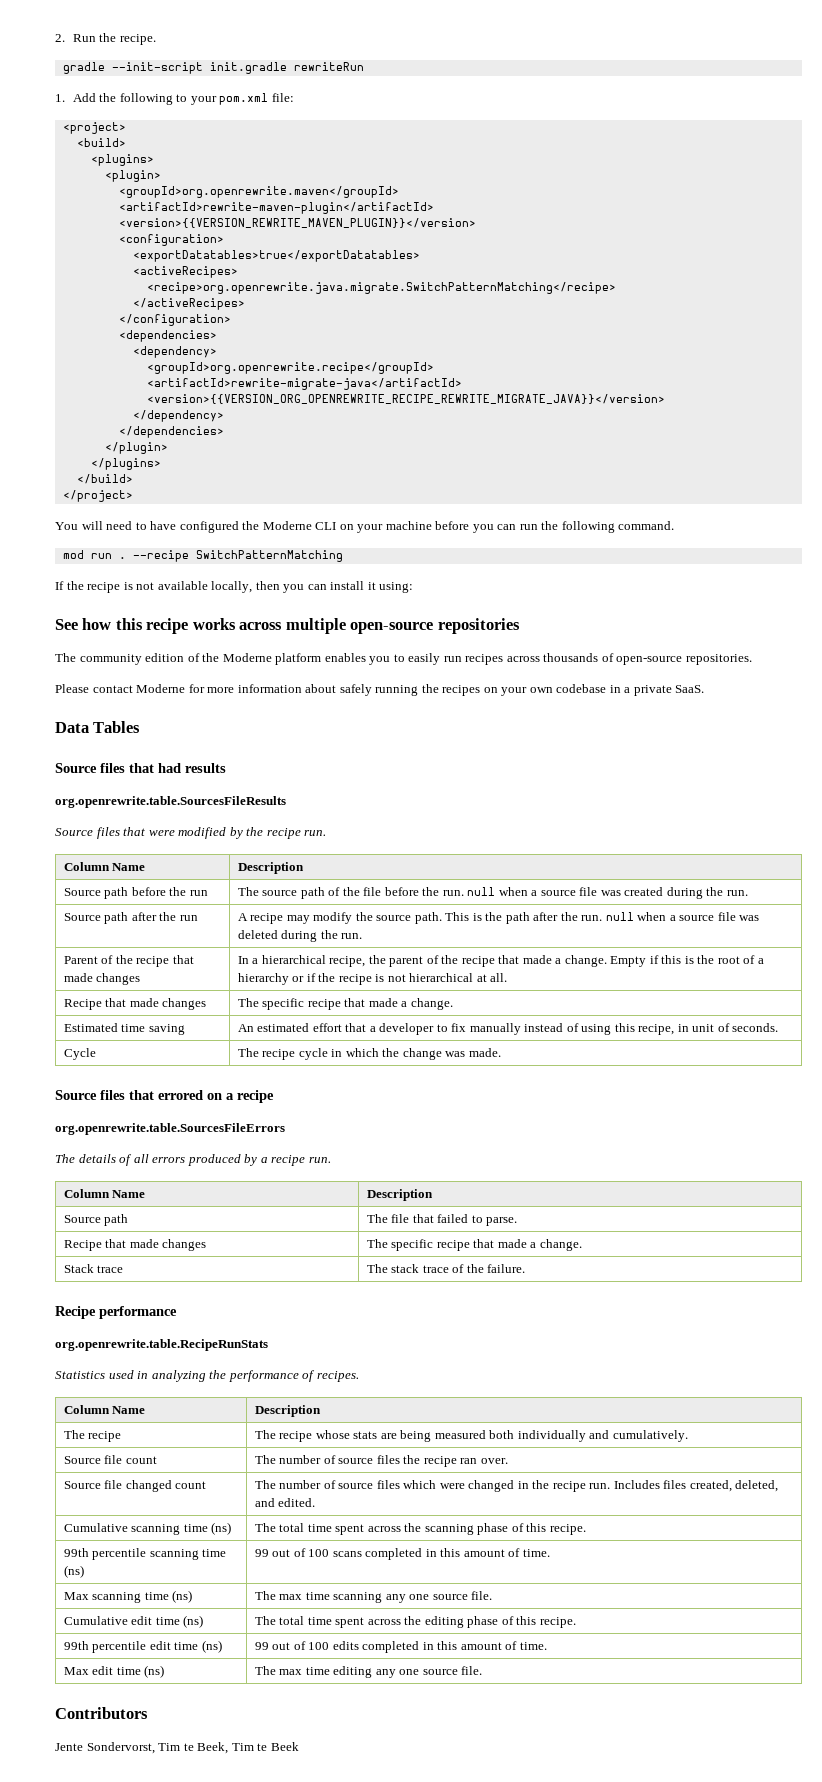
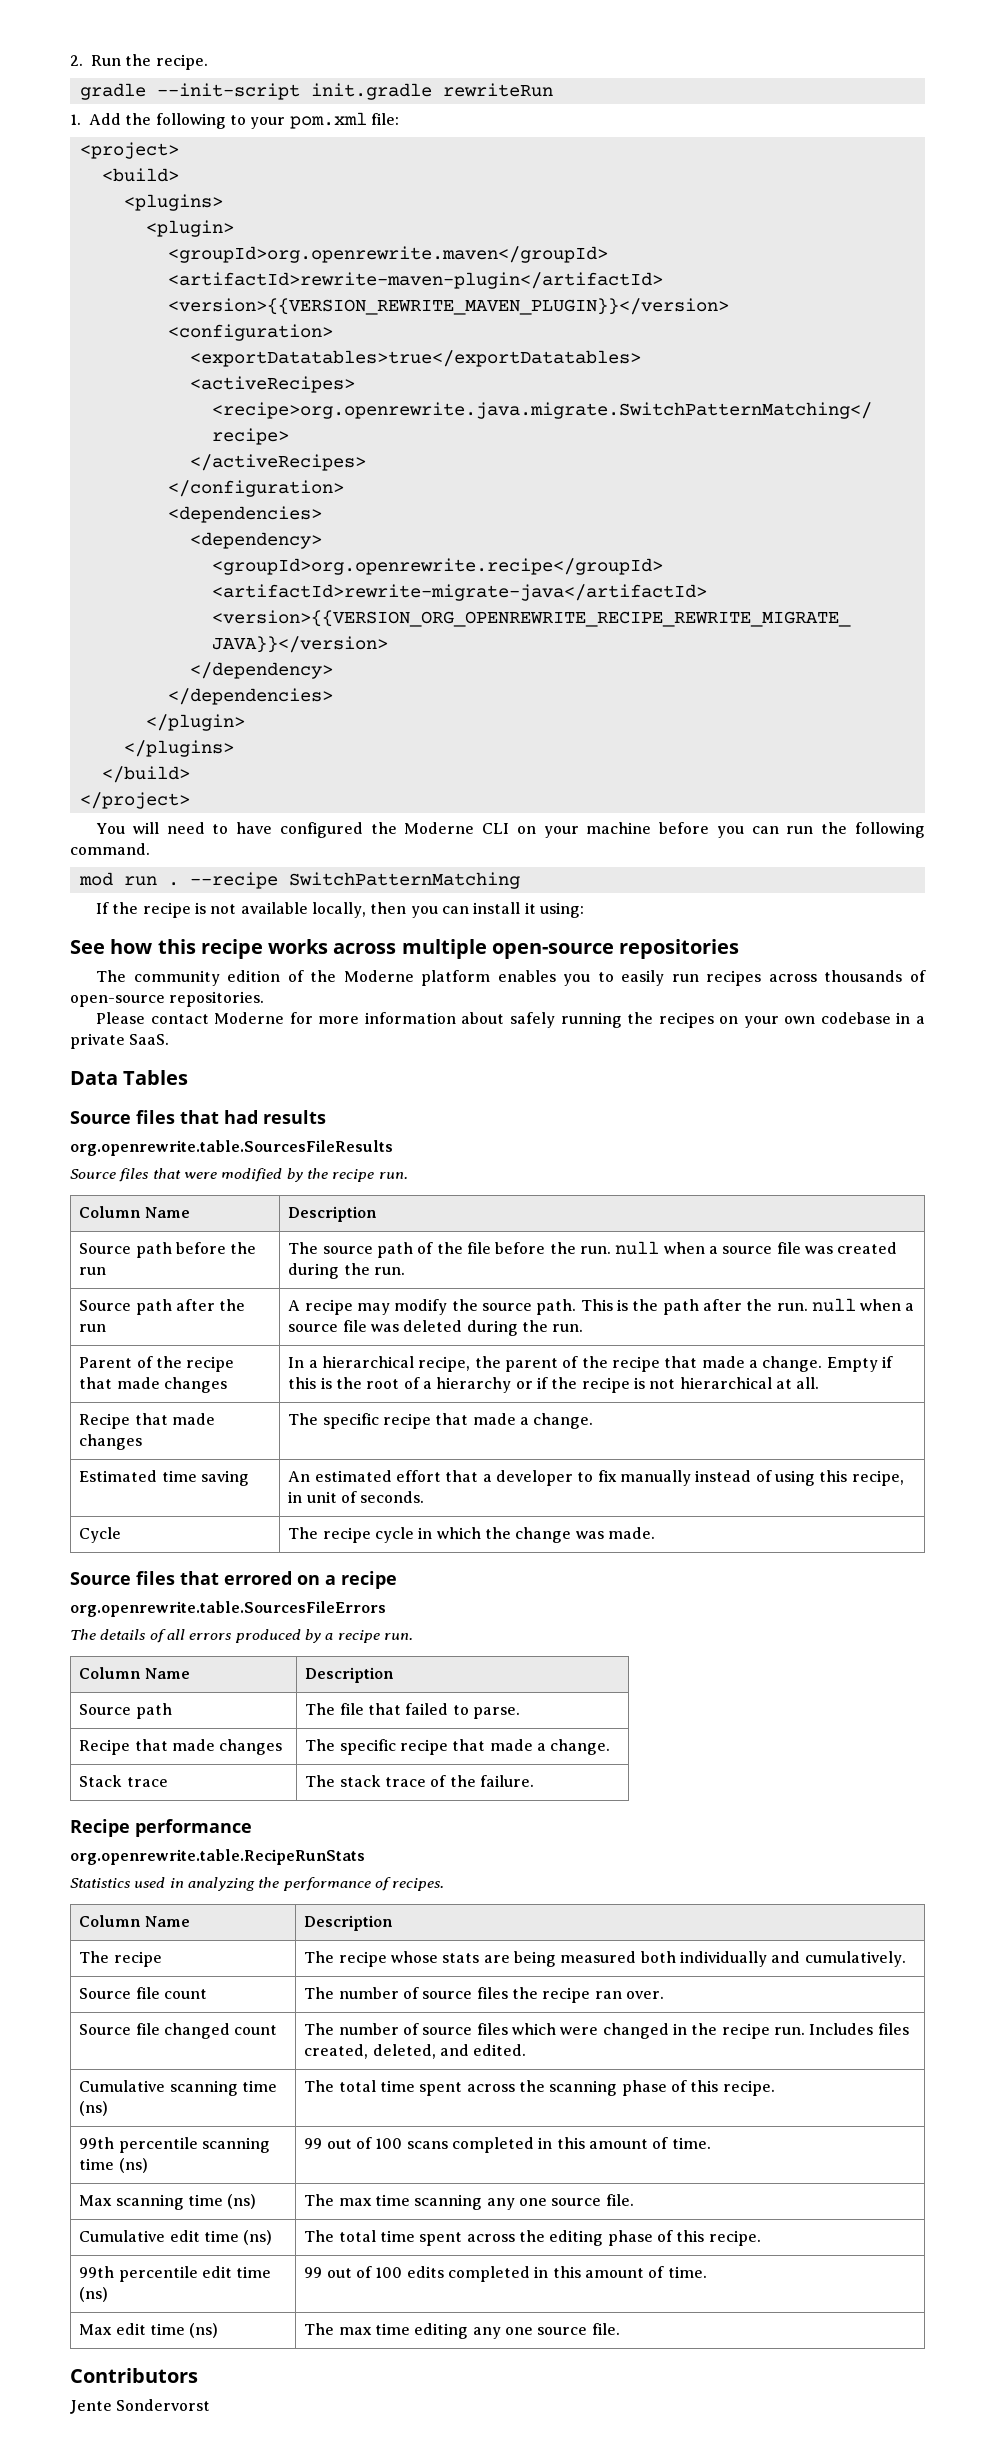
[86,1742,299,1754] Sondervorst, Tim te Beek, Tim te Beek -> [116,2399,211,2411] Sondervorst

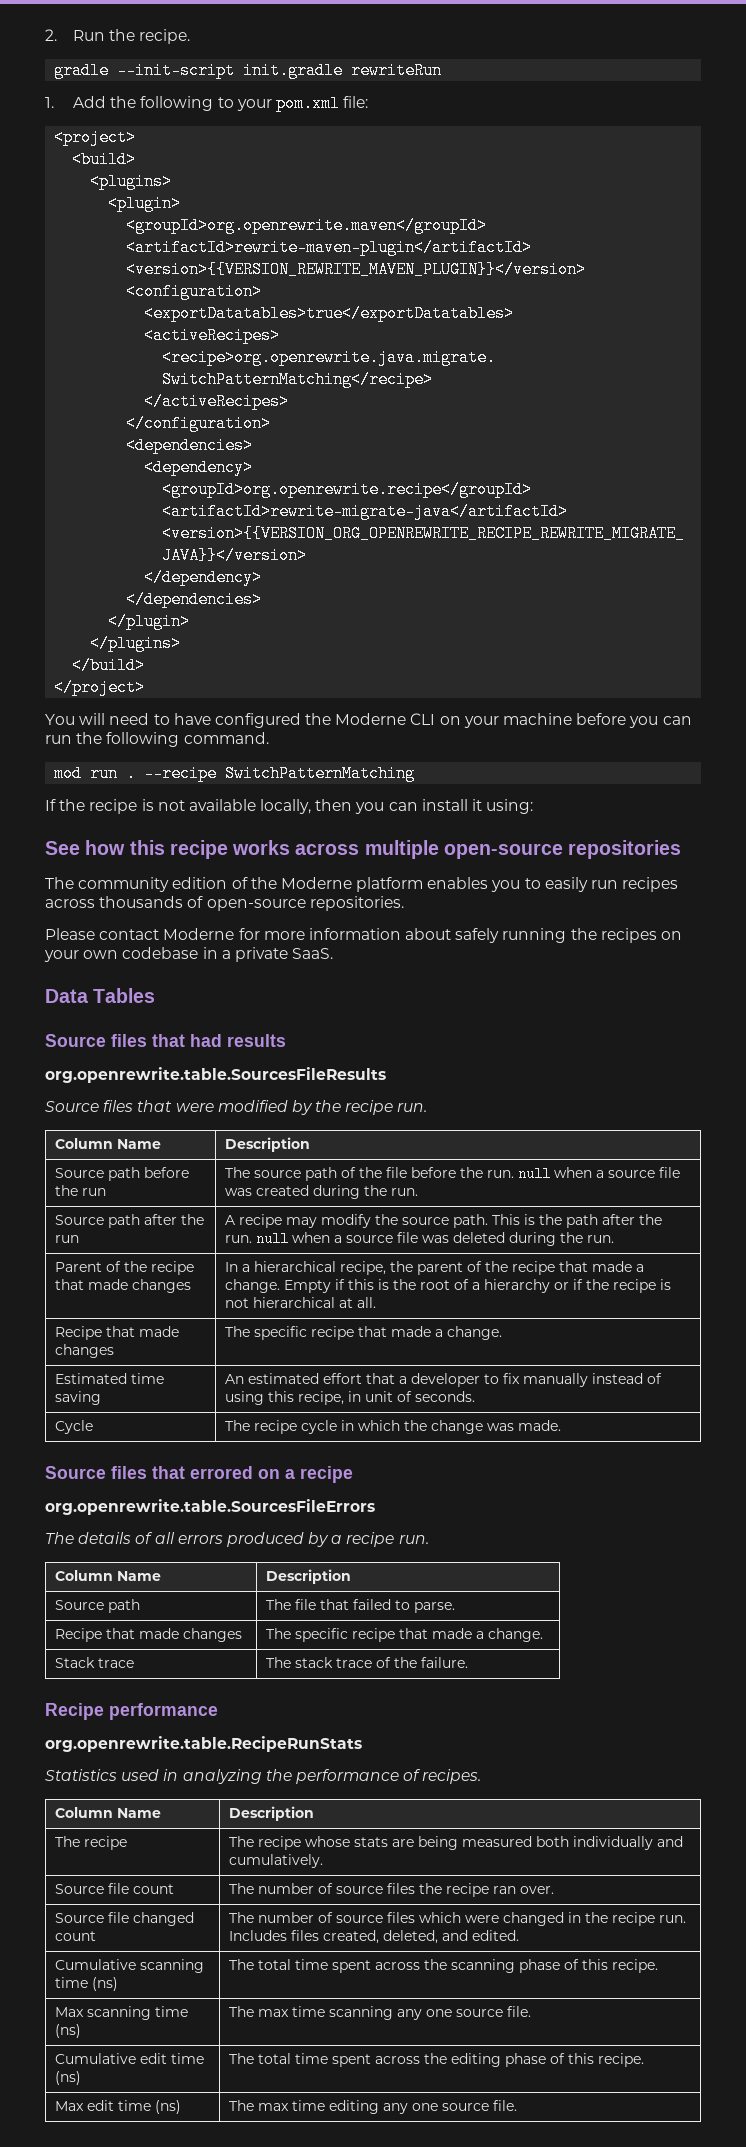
[79,2137,271,2153] [79,2158,148,2173] [304,2137,711,2153] // 99th percentile scanning time (ns) | 99 out of 100 scans completed in this amount of time. -> (659, 1966) none
[79,2266,272,2282] [79,2287,109,2302] [304,2266,707,2282] // 99th percentile edit time (ns) | 99 out of 100 edits completed in this amount of time. -> (645, 2060) none
[70,2368,198,2383] [70,2399,211,2414] // Contributors // Jente Sondervorst -> (518, 2105) none

